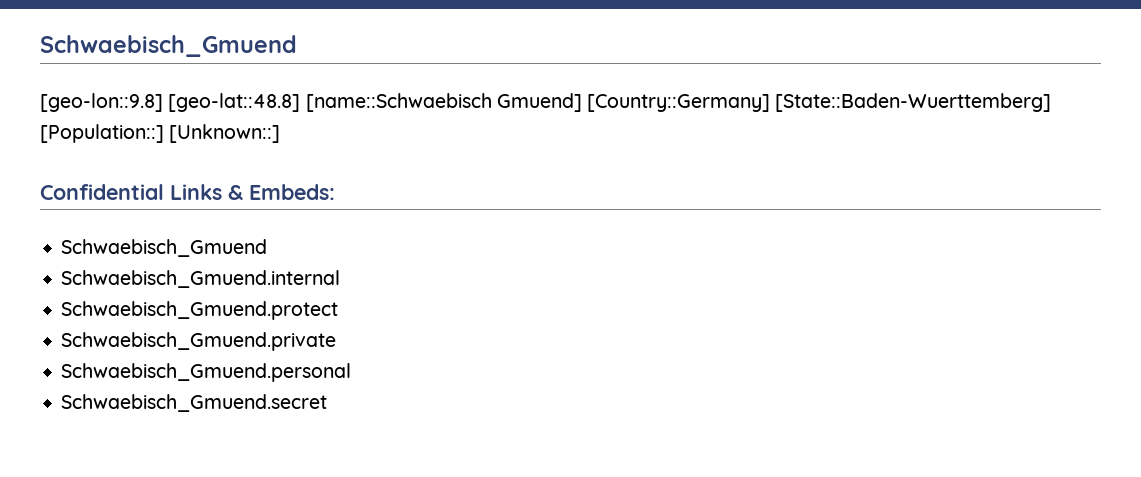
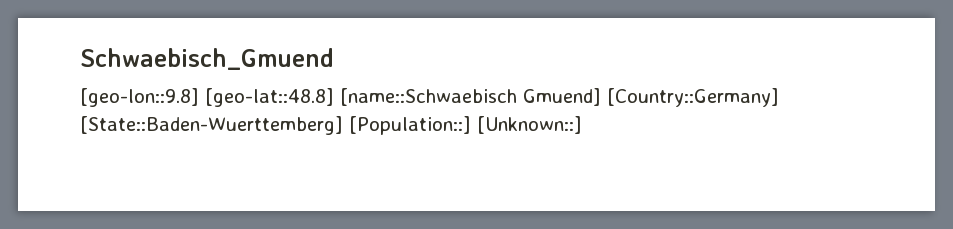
[40,184,335,200] [61,239,268,257] [61,270,341,288] [61,301,339,320] [61,332,337,351] [61,363,352,382] [61,394,328,412] // Confidential Links & Embeds: // Schwaebisch_Gmuend // Schwaebisch_Gmuend.internal // Schwaebisch_Gmuend.protect // Schwaebisch_Gmuend.private // Schwaebisch_Gmuend.personal // Schwaebisch_Gmuend.secret -> (582, 125) none

